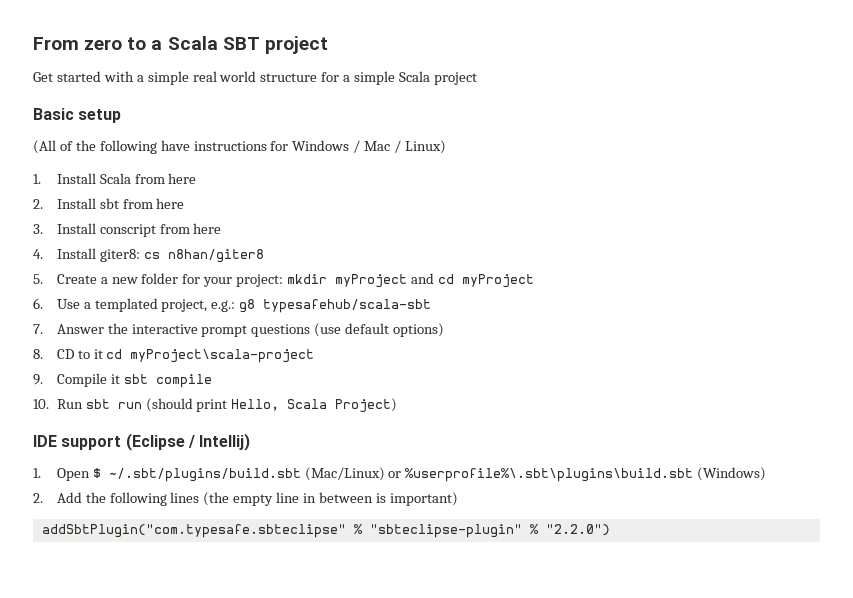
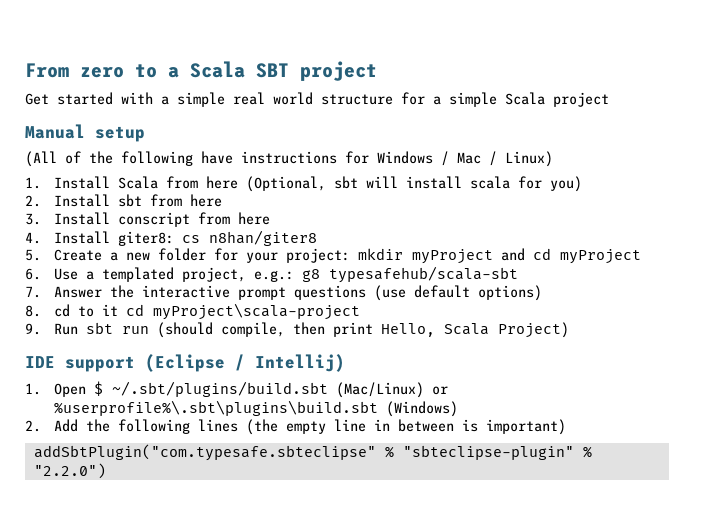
[33,108,74,120] Basic -> [25,124,85,139] Manual
(197, 178) none -> [245,176,582,192] (Optional, sbt will install scala for you)
[56,349,74,359] CD -> [53,304,70,317] cd
[56,373,212,388] [33,399,49,409] Compile it sbt compile // 10. -> (41, 329) none
(193, 405) none -> [220,322,325,337] compile, then

